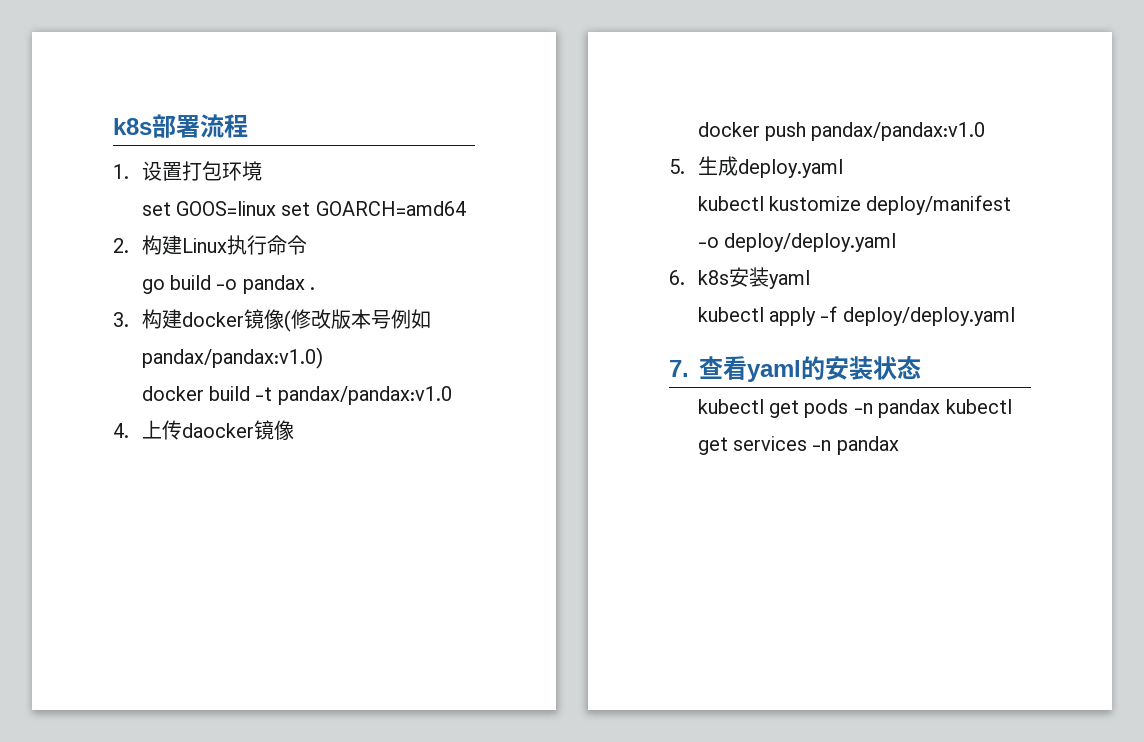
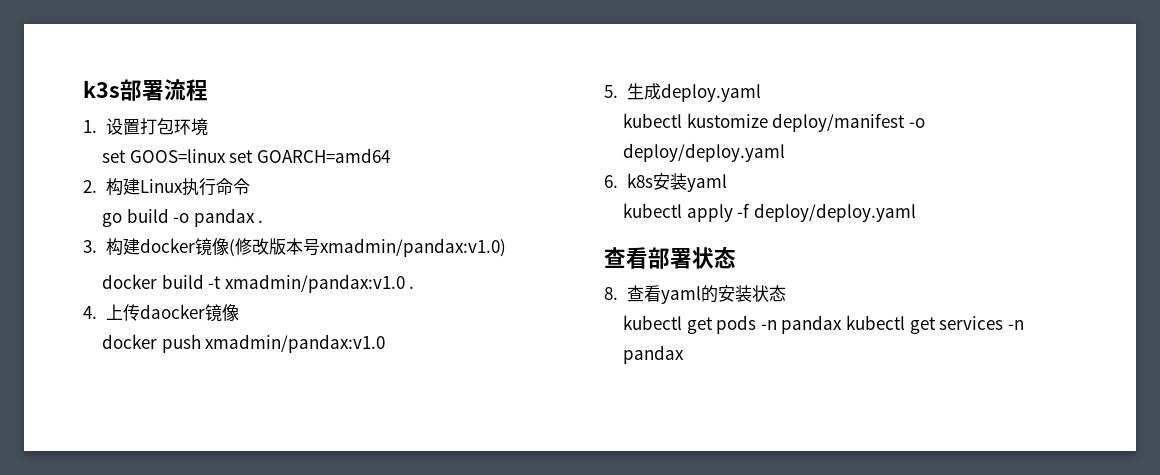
[113,118,152,135] k8s -> [83,80,120,98] k3s
[390,309,431,329] [141,347,323,369] 例如pandax/pandax:v1.0) -> [319,238,506,257] xmadmin/pandax:v1.0)
[277,386,452,405] pandax/pandax:v1.0 -> [224,274,415,293] xmadmin/pandax:v1.0 .
[811,122,986,141] pandax/pandax:v1.0 -> [205,334,386,353] xmadmin/pandax:v1.0
[669,360,689,377] 7. -> [604,246,736,269] [604,287,618,300] 查看部署状态 // 8.

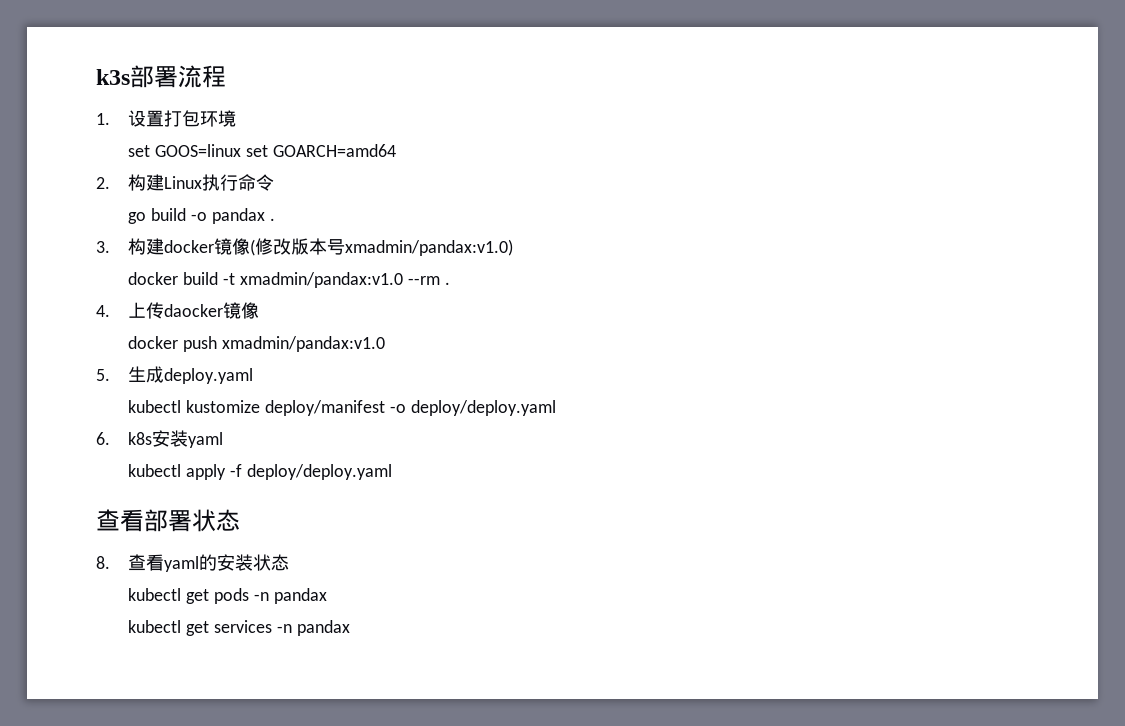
(405, 283) none -> [407,276,440,285] --rm
(843, 324) none -> (327, 596) //

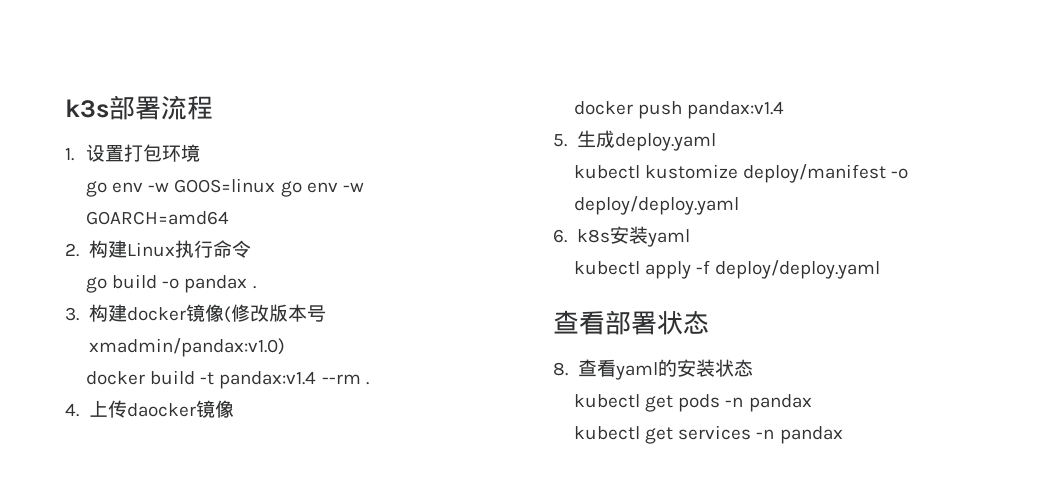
[128,144,269,157] set GOOS=linux set -> [86,178,364,197] go env -w GOOS=linux go env -w
[239,272,403,288] xmadmin/pandax:v1.0 -> [219,371,317,389] pandax:v1.4
[222,336,386,352] xmadmin/pandax:v1.0 -> [687,101,785,119] pandax:v1.4

